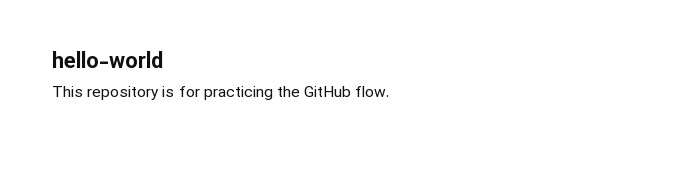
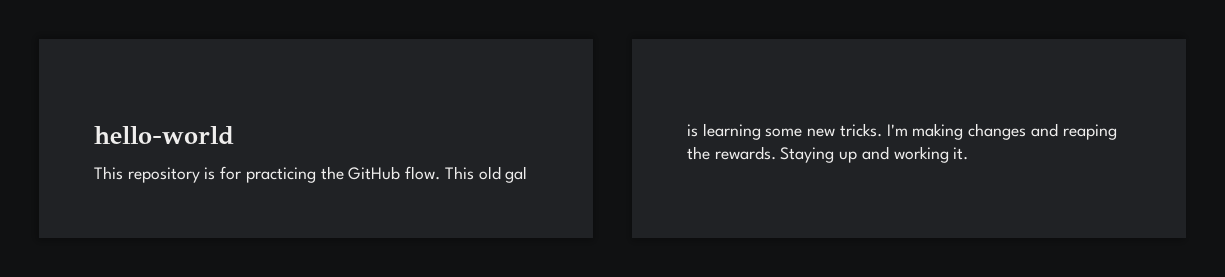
(390, 91) none -> [444,166,528,183] [687,123,1117,140] [687,146,969,163] This old gal is learning some new tricks. I'm making changes and reaping the rewards. Staying up and working it.

